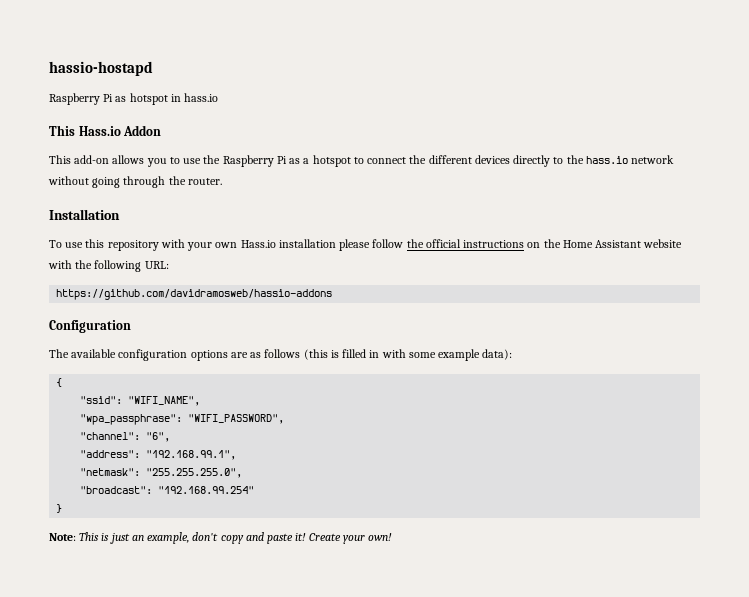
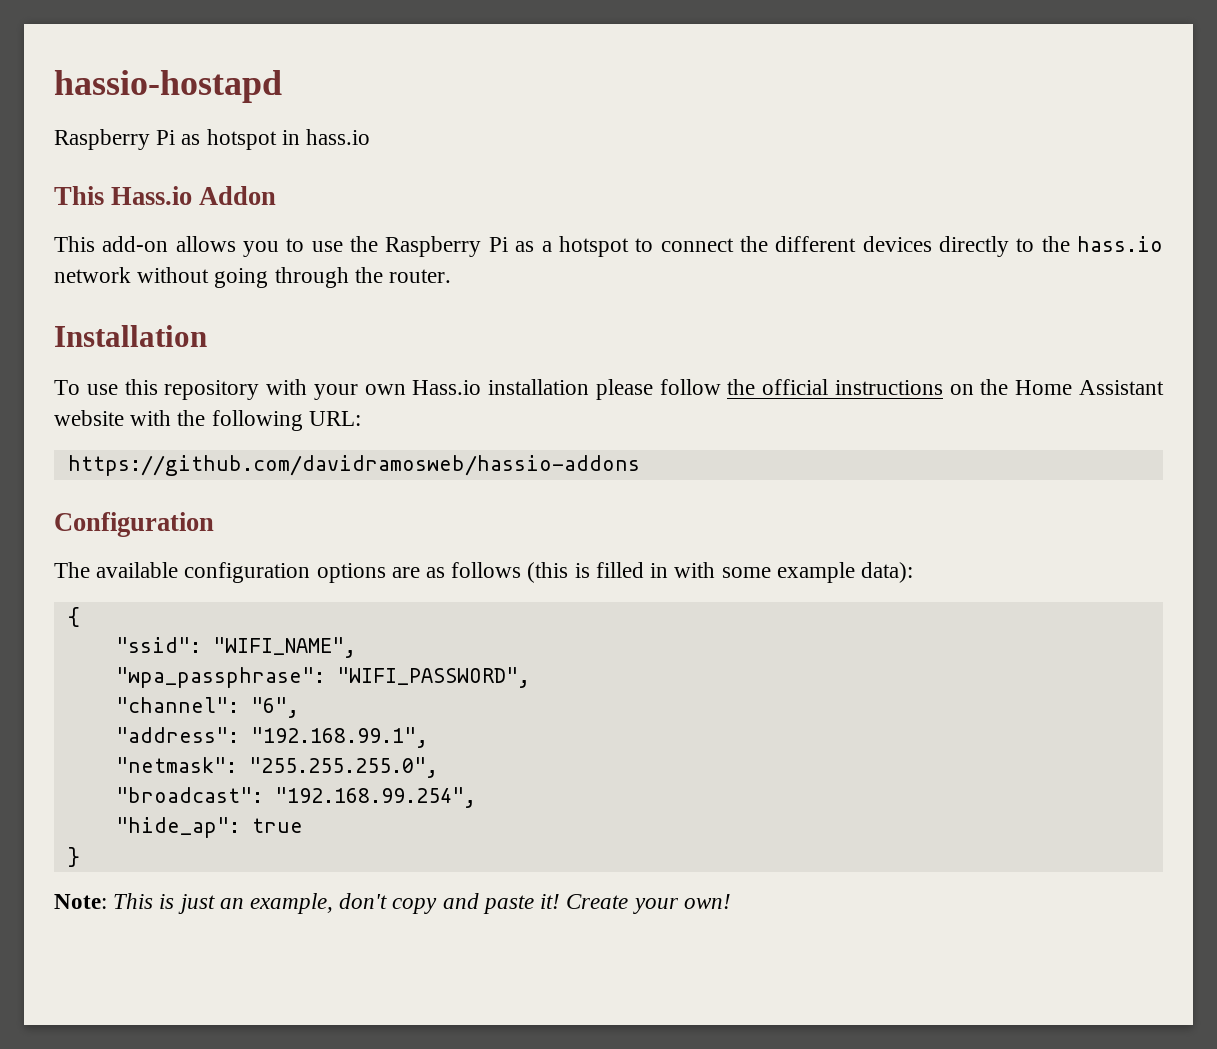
[158,486,255,494] "192.168.99.254" -> [274,787,476,808] [115,817,303,838] "192.168.99.254", // "hide_ap": true

